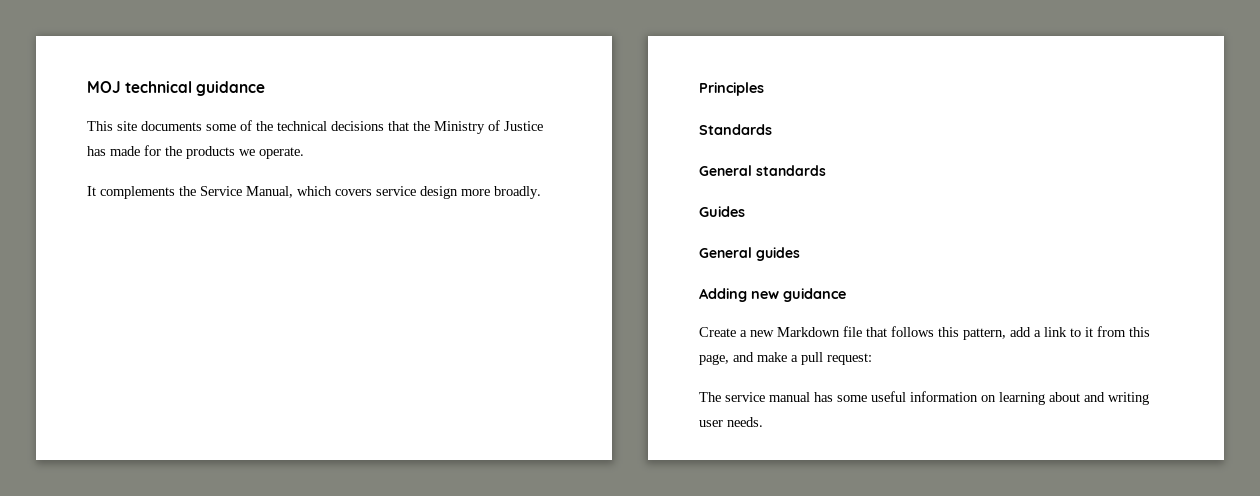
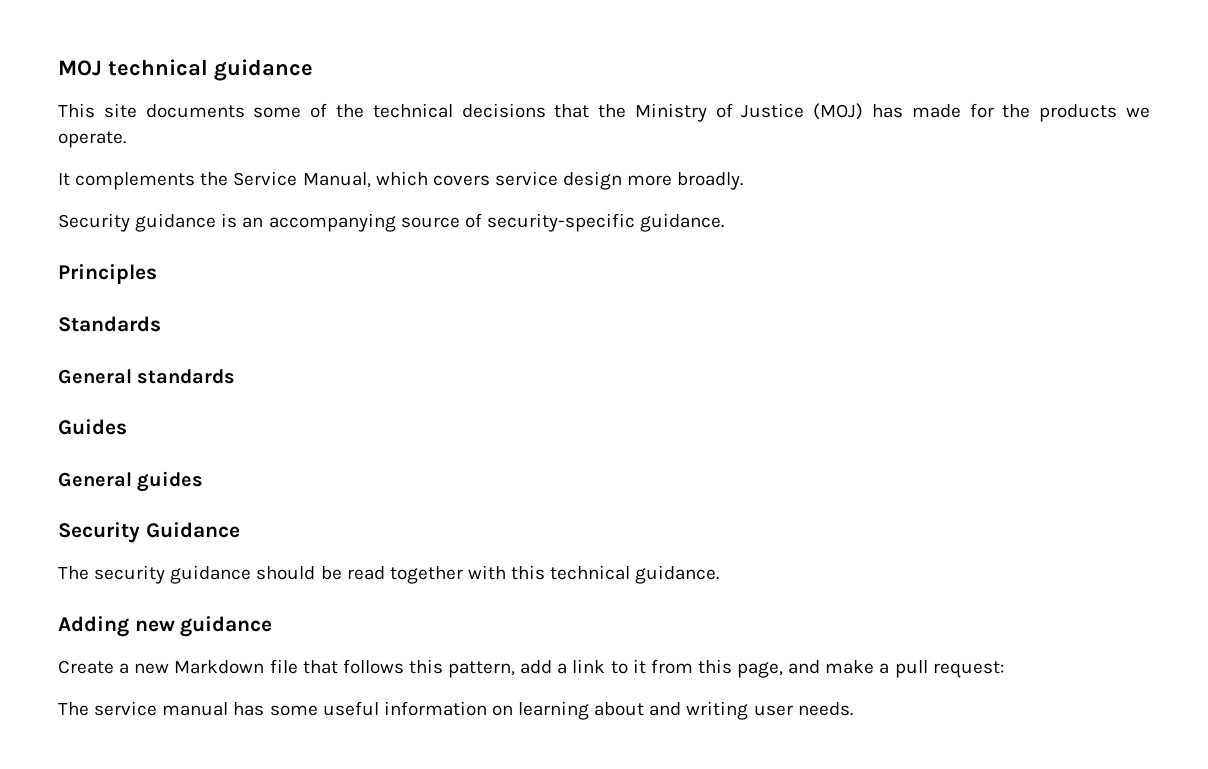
(543, 126) none -> [813,103,864,120] (MOJ)
(541, 192) none -> [58,213,725,232] // Security guidance is an accompanying source of security-specific guidance.
(800, 254) none -> [58,522,240,543] [58,565,720,584] // Security Guidance // The security guidance should be read together with this technical guidance.

